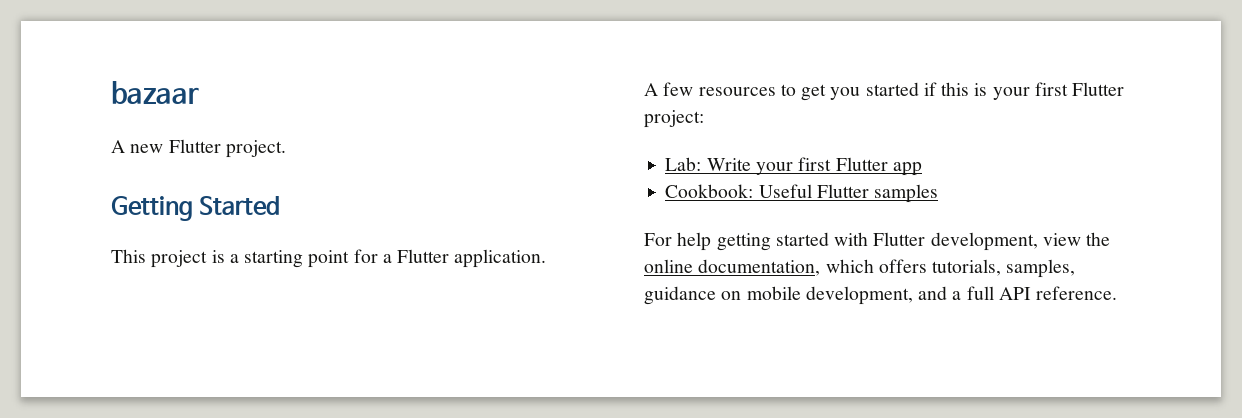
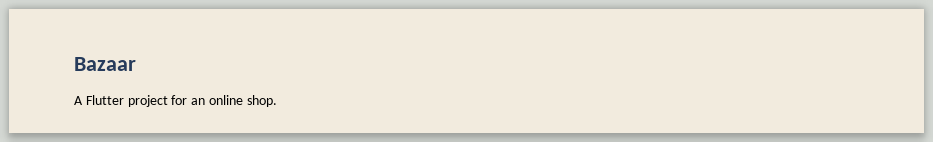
[111,81,199,104] [111,139,286,158] [111,196,281,221] [111,249,547,268] [644,82,1125,101] [644,110,704,128] [665,157,922,176] [665,184,939,203] [644,232,1111,251] [644,259,1076,278] [644,286,1118,305] bazaar // A new Flutter project. // Getting Started // This project is a starting point for a Flutter application. // A few resources to get you started if this is your first Flutter project: // Lab: Write your first Flutter app // Cookbook: Useful Flutter samples // For help getting started with Flutter development, view the online documentation, which offers tutorials, samples, guidance on mobile development, and a full API reference. -> [74,57,136,71] [74,95,277,107] Bazaar // A Flutter project for an online shop.

